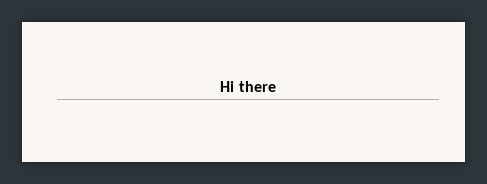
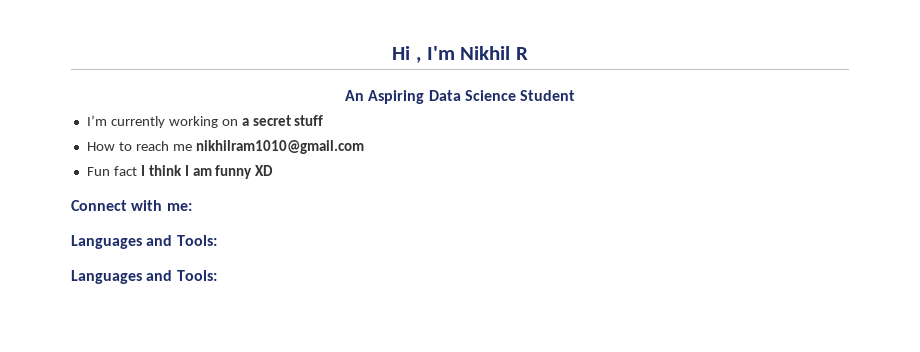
[238,81,276,92] there -> [415,46,528,63] [344,90,576,104] [86,115,324,128] [86,140,364,154] [86,165,274,179] [71,200,192,211] [71,235,217,249] [71,270,217,284] , I'm Nikhil R // An Aspiring Data Science Student // I’m currently working on a secret stuff // How to reach me nikhilram1010@gmail.com // Fun fact I think I am funny XD // Connect with me: // Languages and Tools: // Languages and Tools:

